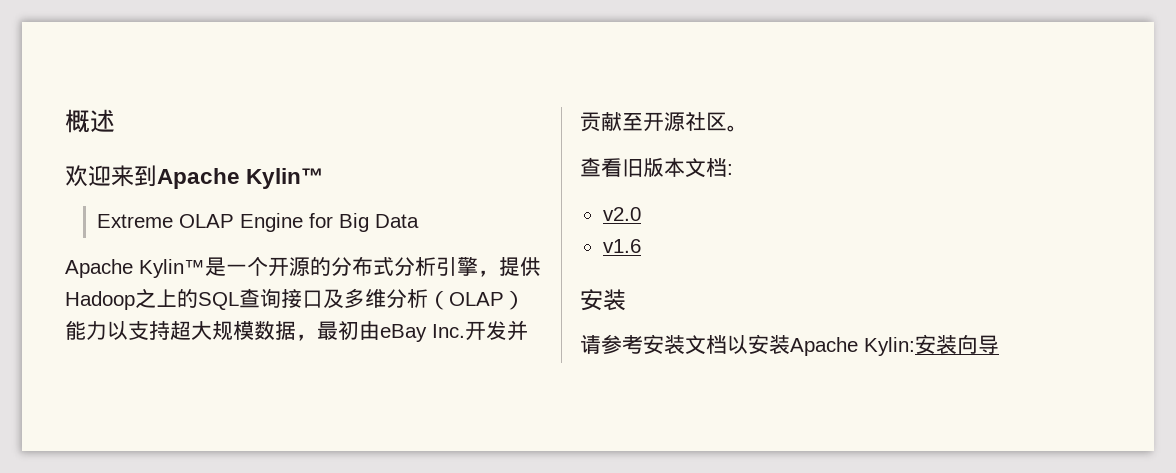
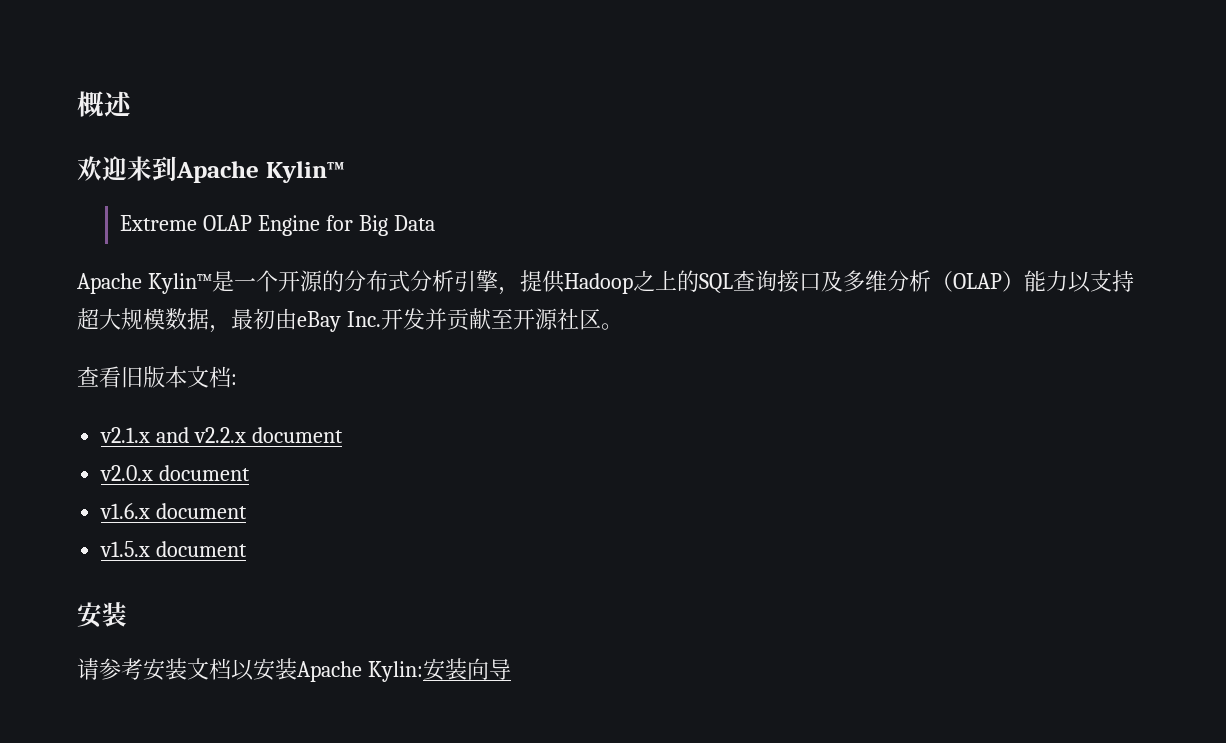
[602,207,641,221] [602,239,641,253] v2.0 // v1.6 -> [100,427,344,443] [100,465,251,481] [100,503,248,519] [100,541,248,557] v2.1.x and v2.2.x document // v2.0.x document // v1.6.x document // v1.5.x document

